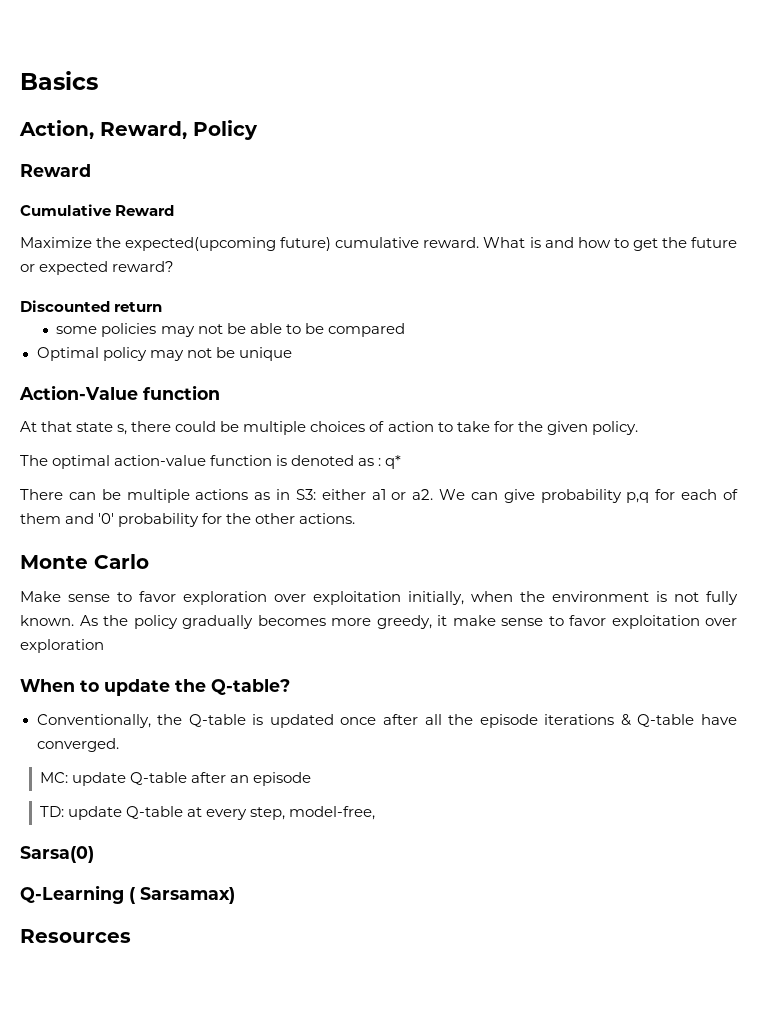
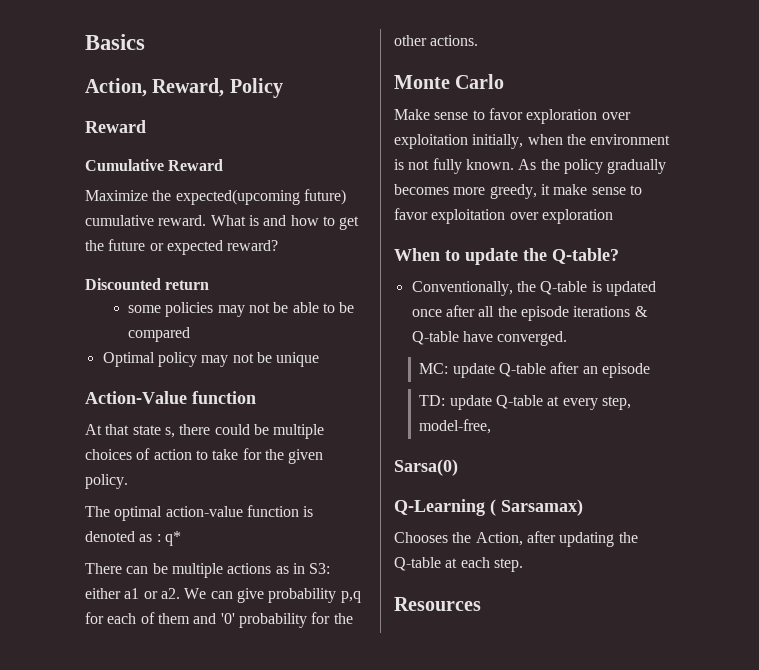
(235, 895) none -> [394,531,638,547] [394,557,523,572] // Chooses the Action, after updating the Q-table at each step.

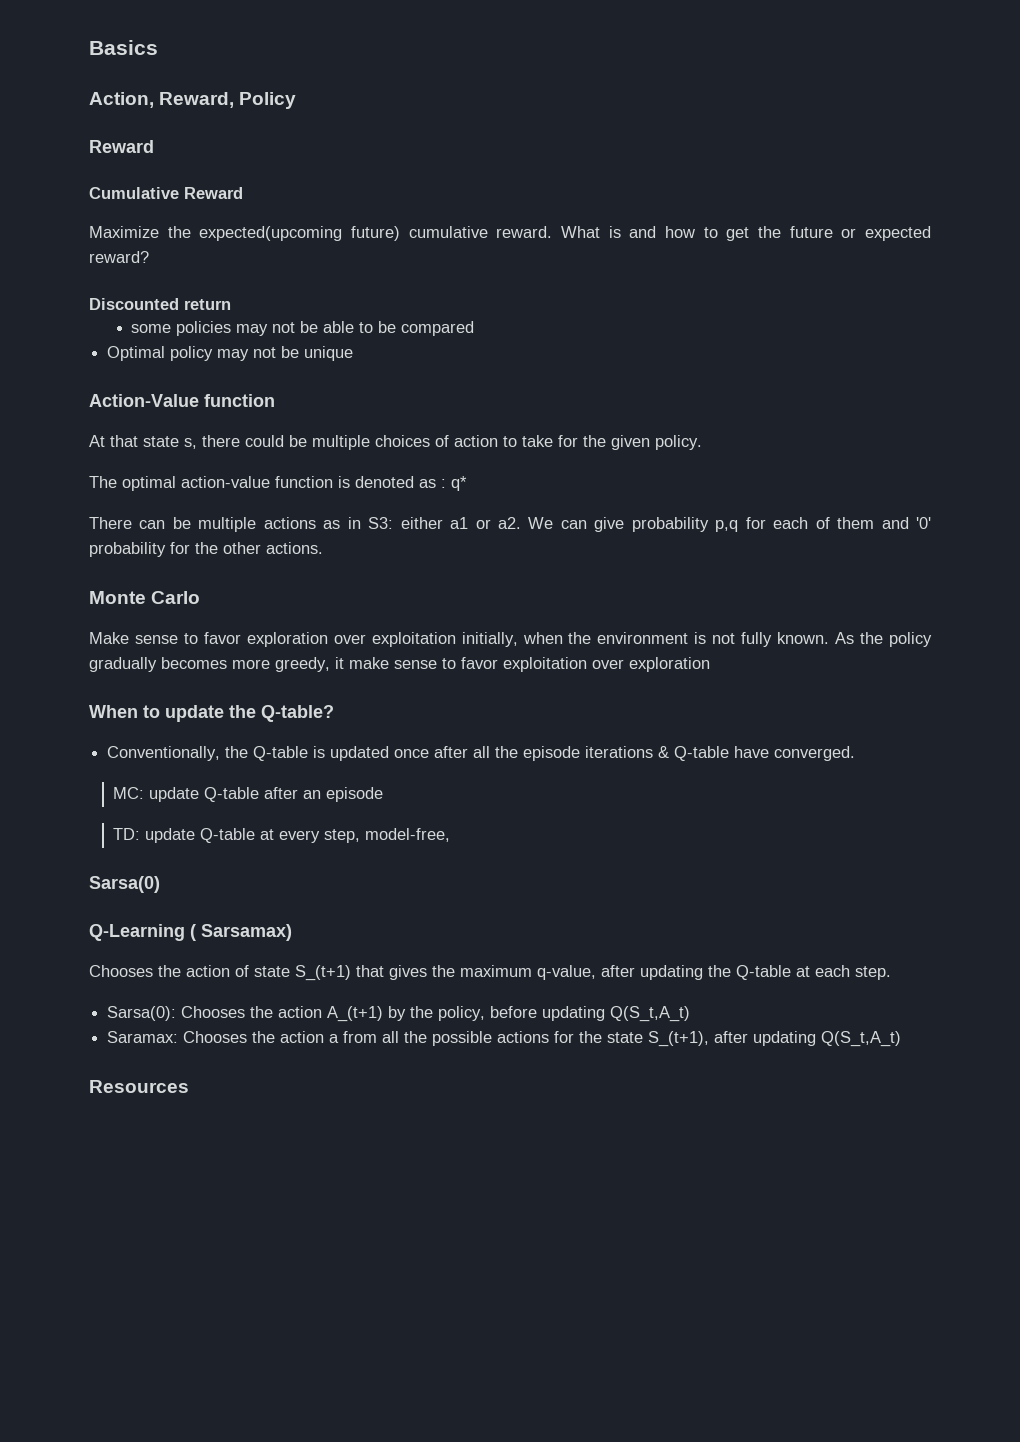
[475,532,523,546] Action, -> [186,965,596,981] action of state S_(t+1) that gives the maximum q-value,
(523, 565) none -> [107,1006,691,1022] [107,1031,902,1047] // Sarsa(0): Chooses the action A_(t+1) by the policy, before updating Q(S_t,A_t) // Saramax: Chooses the action a from all the possible actions for the state S_(t+1), after updating Q(S_t,A_t)

